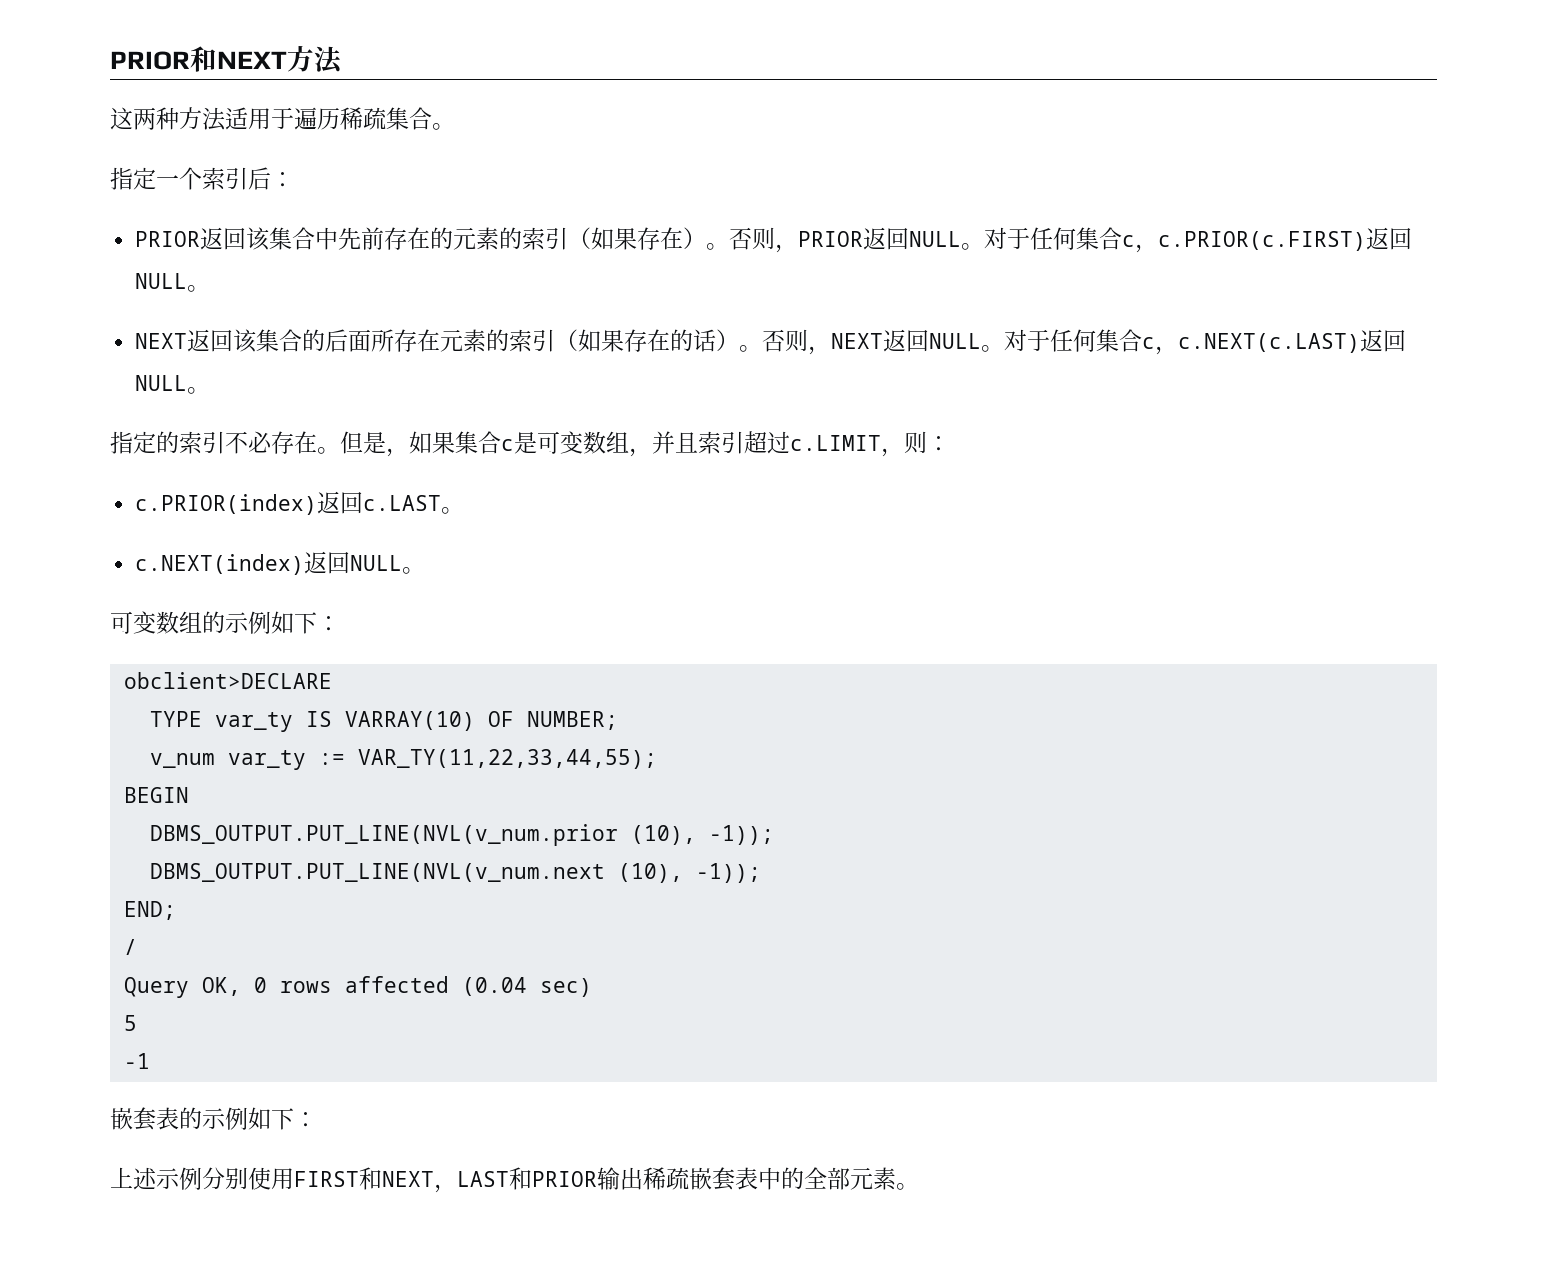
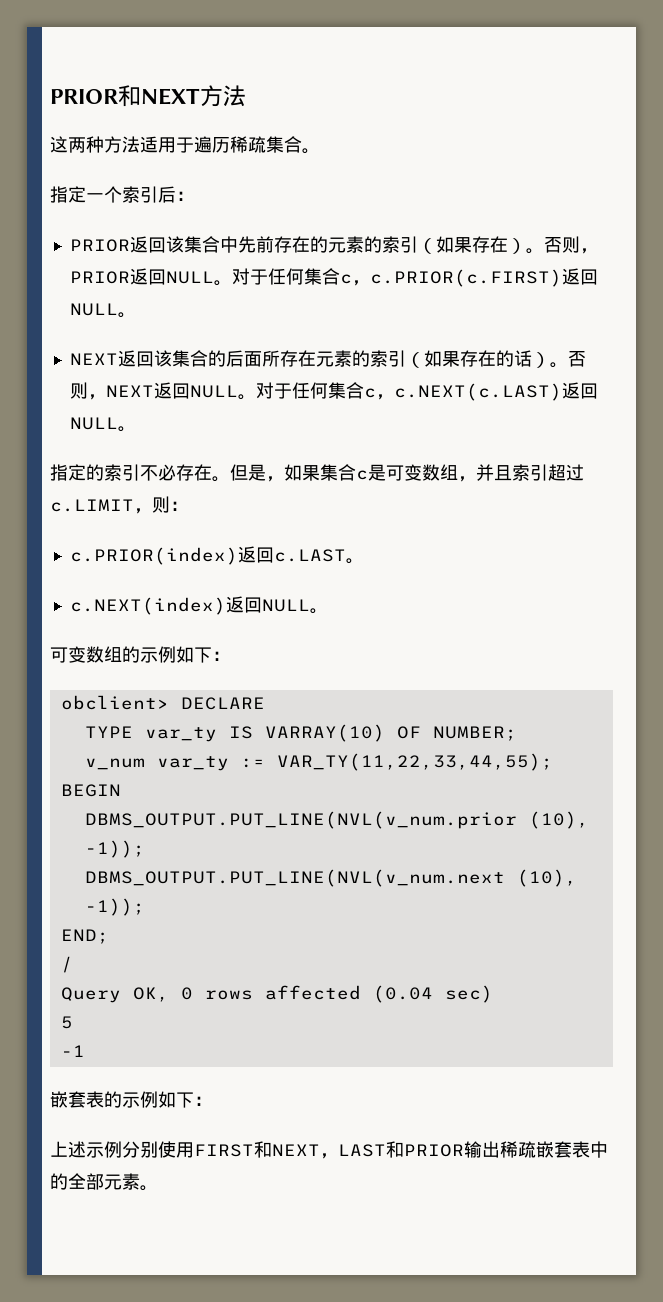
[123,672,332,689] obclient>DECLARE -> [60,695,265,710] obclient> DECLARE

